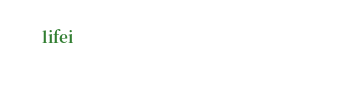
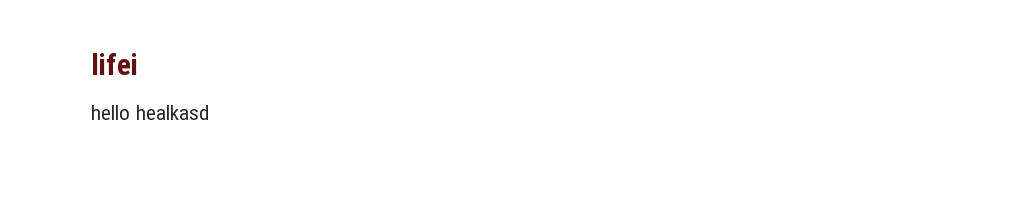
(73, 36) none -> [91,105,209,120] // hello healkasd

